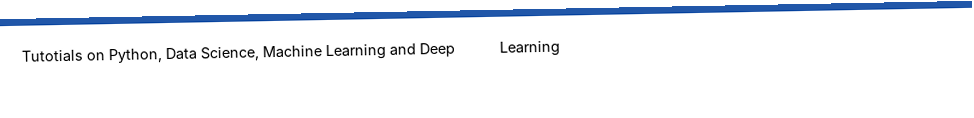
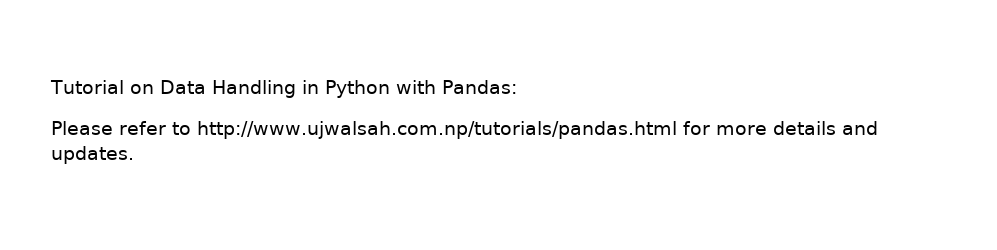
[21,40,560,64] Tutotials on Python, Data Science, Machine Learning and Deep Learning -> [50,80,517,98] [51,121,878,139] [51,146,134,164] Tutorial on Data Handling in Python with Pandas: // Please refer to http://www.ujwalsah.com.np/tutorials/pandas.html for more details and updates.

